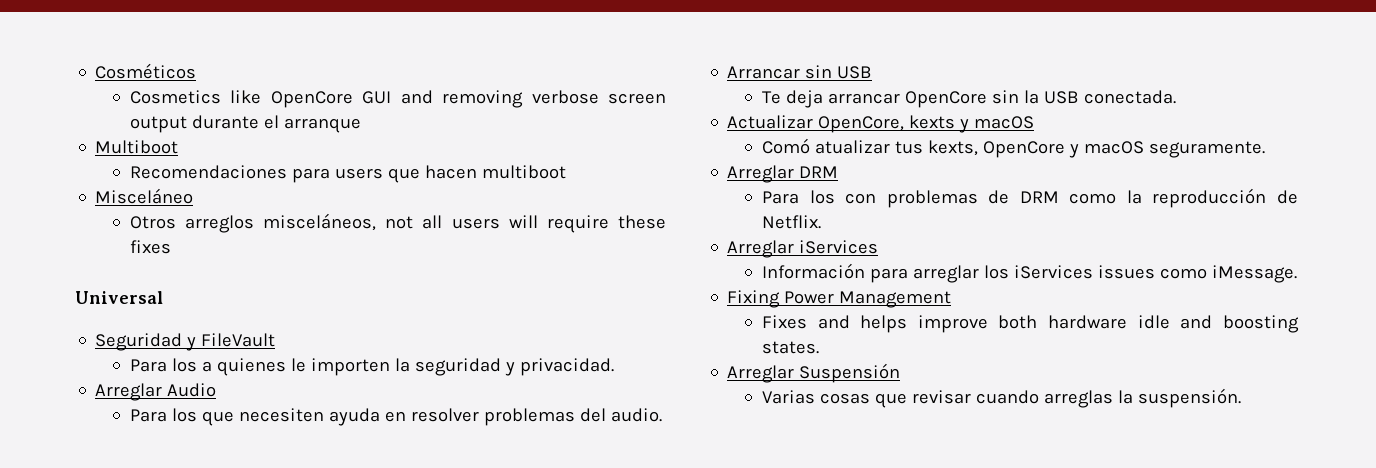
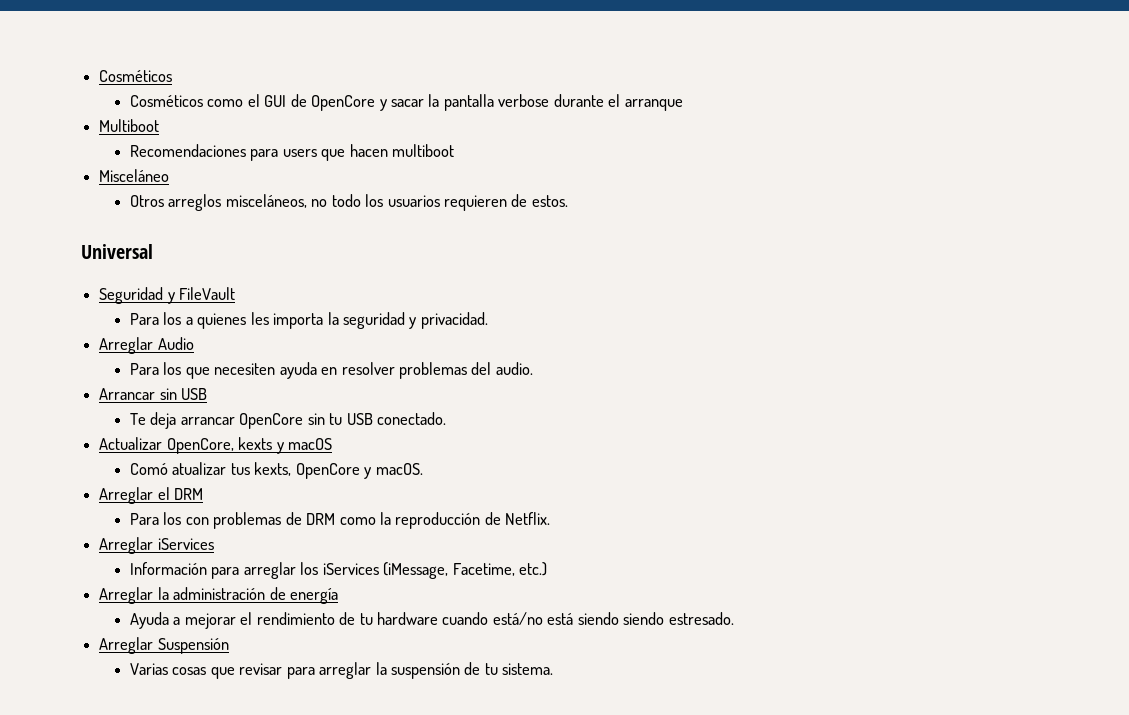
[129,90,666,108] [129,116,187,133] Cosmetics like OpenCore GUI and removing verbose screen output -> [129,94,550,111] Cosméticos como el GUI de OpenCore y sacar la pantalla verbose
[385,215,667,233] [129,240,171,254] not all users will require these fixes -> [311,194,568,211] no todo los usuarios requieren de estos.
[290,358,390,376] le importen -> [250,312,324,329] les importa
[1023,90,1176,104] la USB conectada. -> [329,412,446,425] tu USB conectado.
[1083,141,1265,158] [727,165,795,183] macOS seguramente. // Arreglar -> [375,463,423,475] [99,487,170,504] macOS. // Arreglar el
[1097,265,1297,283] [727,290,952,308] [761,315,1299,333] [761,341,819,354] issues como iMessage. // Fixing Power Management // Fixes and helps improve both hardware idle and boosting states. -> [383,562,547,579] [99,587,338,604] [129,612,734,629] (iMessage, Facetime, etc.) // Arreglar la administración de energía // Ayuda a mejorar el rendimiento de tu hardware cuando está/no está siendo siendo estresado.
[975,388,1241,408] cuando arreglas la suspensión. -> [286,662,554,679] para arreglar la suspensión de tu sistema.

